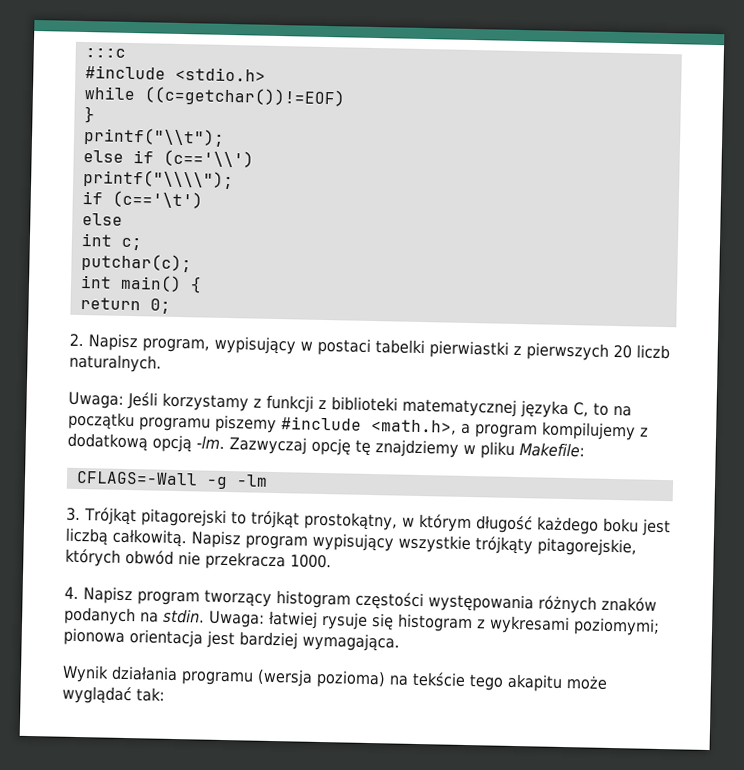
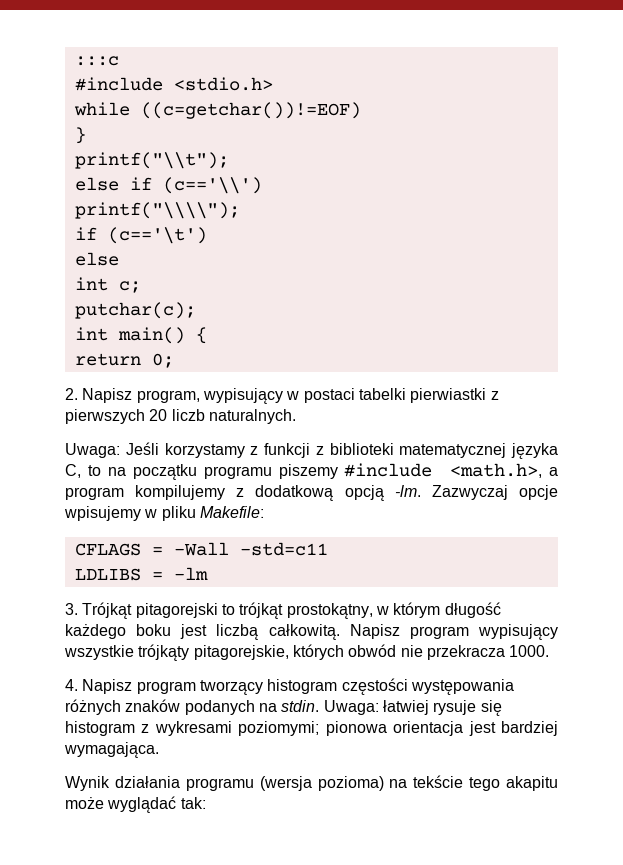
[311,437,459,458] opcję tę znajdziemy -> [519,485,559,500] [64,506,141,521] opcje wpisujemy
[75,470,228,490] CFLAGS=-Wall -g -> [74,542,328,556] [74,568,163,581] CFLAGS = -Wall -std=c11 // LDLIBS =

